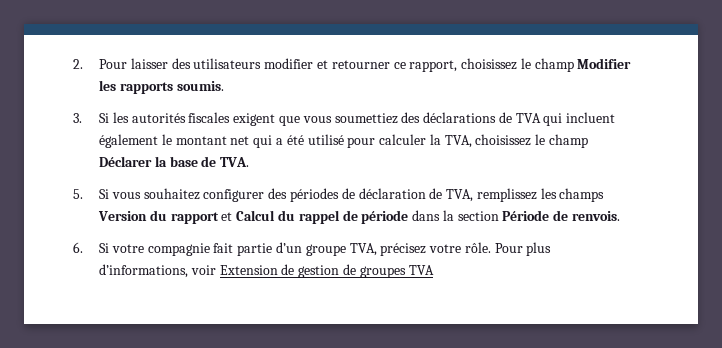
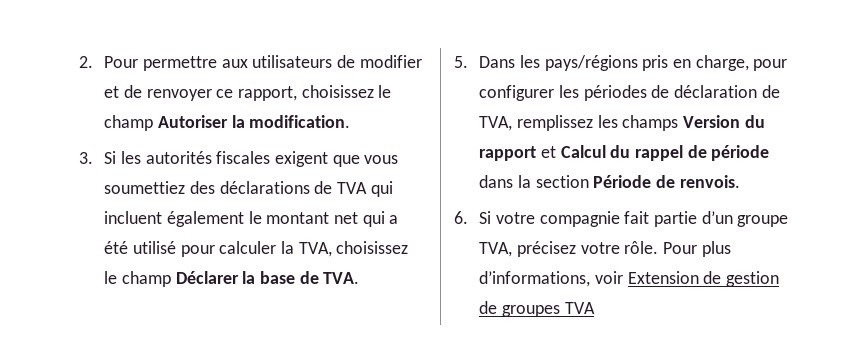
[130,58,390,69] laisser des utilisateurs modifier et retourner -> [142,55,422,71] [104,85,212,101] permettre aux utilisateurs de modifier et de renvoyer
[577,58,632,69] [99,80,224,94] Modifier les rapports soumis. -> [157,115,351,128] Autoriser la modification.
[99,188,288,202] Si vous souhaitez configurer des -> [479,55,788,71] [479,85,579,101] Dans les pays/régions pris en charge, pour configurer les

